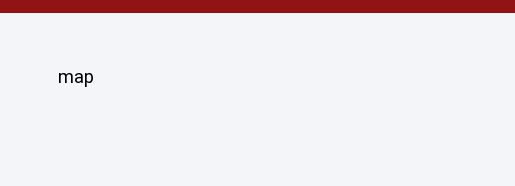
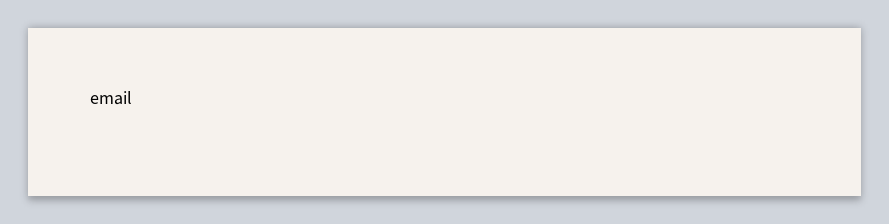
[58,73,94,87] map -> [90,91,132,105] email

